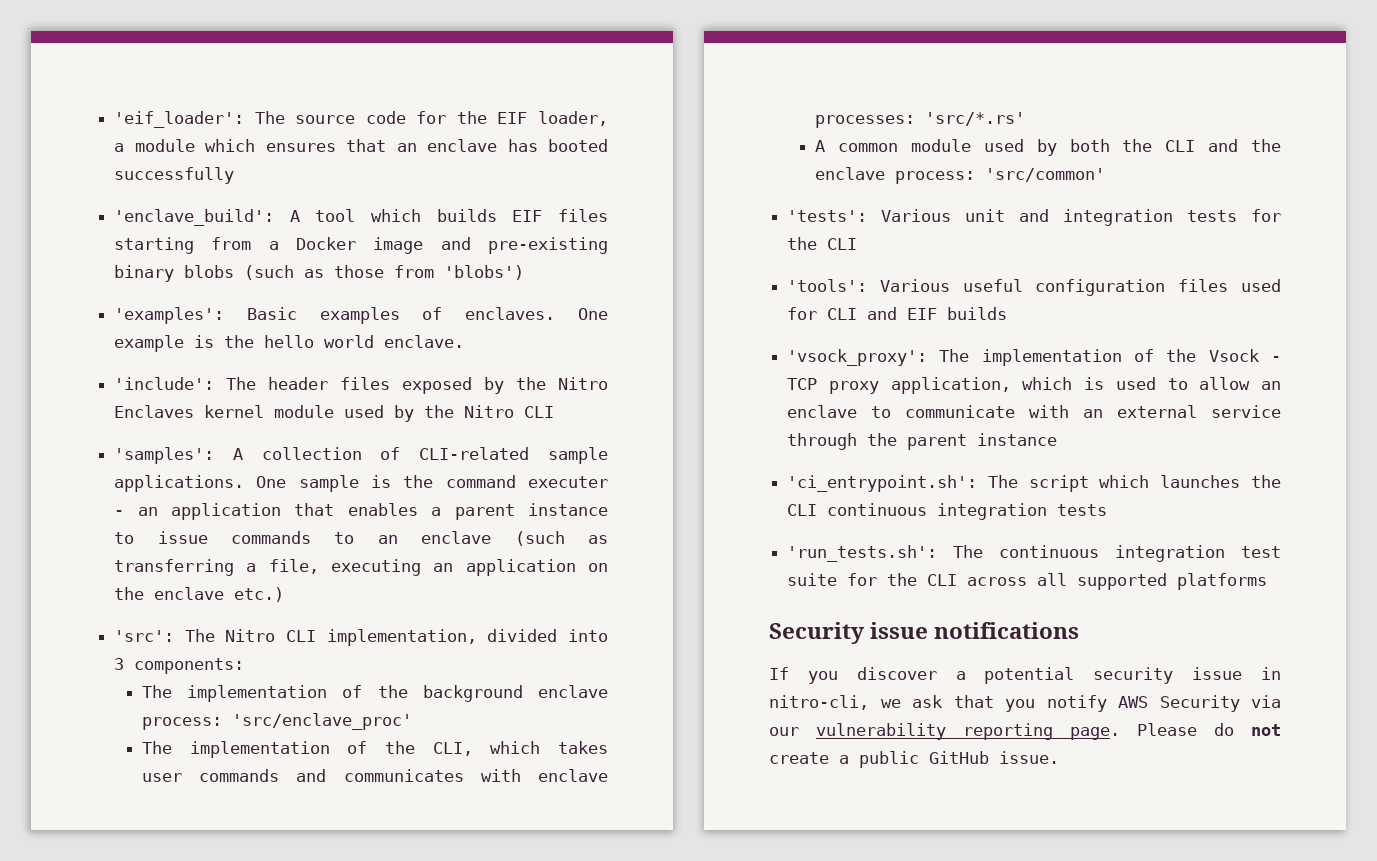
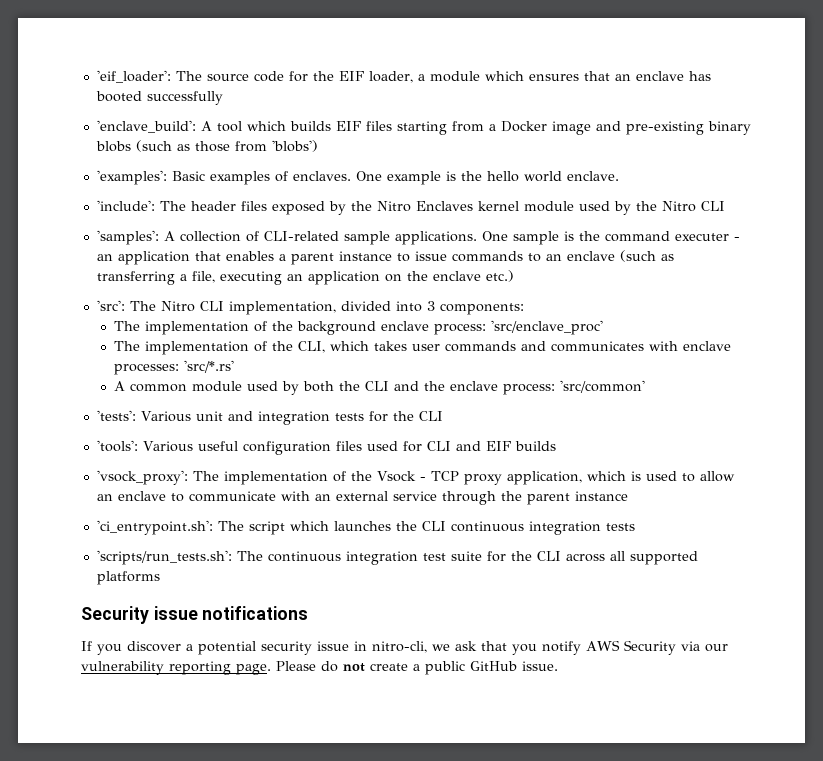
[787,545,938,562] 'run_tests.sh': -> [96,550,232,565] 'scripts/run_tests.sh':

